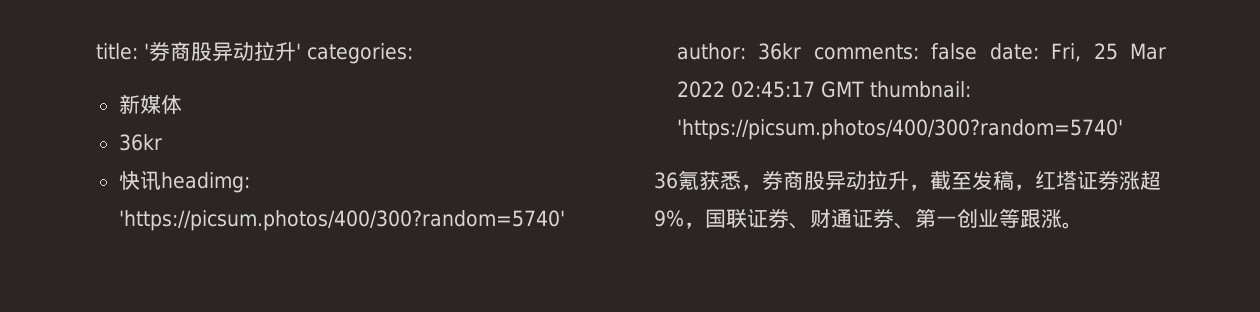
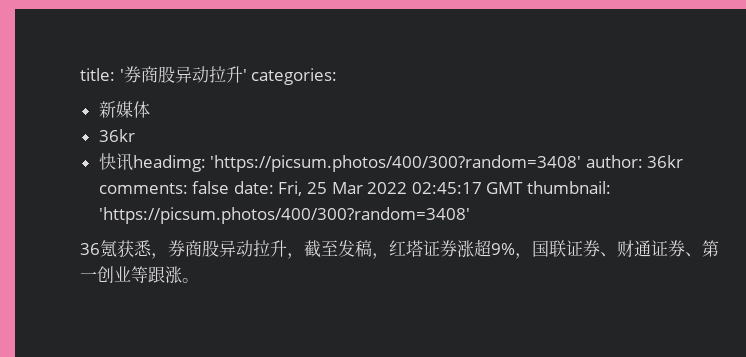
[118,210,565,231] 'https://picsum.photos/400/300?random=5740' -> [210,155,582,172] 'https://picsum.photos/400/300?random=3408'
[676,119,1123,140] 'https://picsum.photos/400/300?random=5740' -> [98,207,470,224] 'https://picsum.photos/400/300?random=3408'

